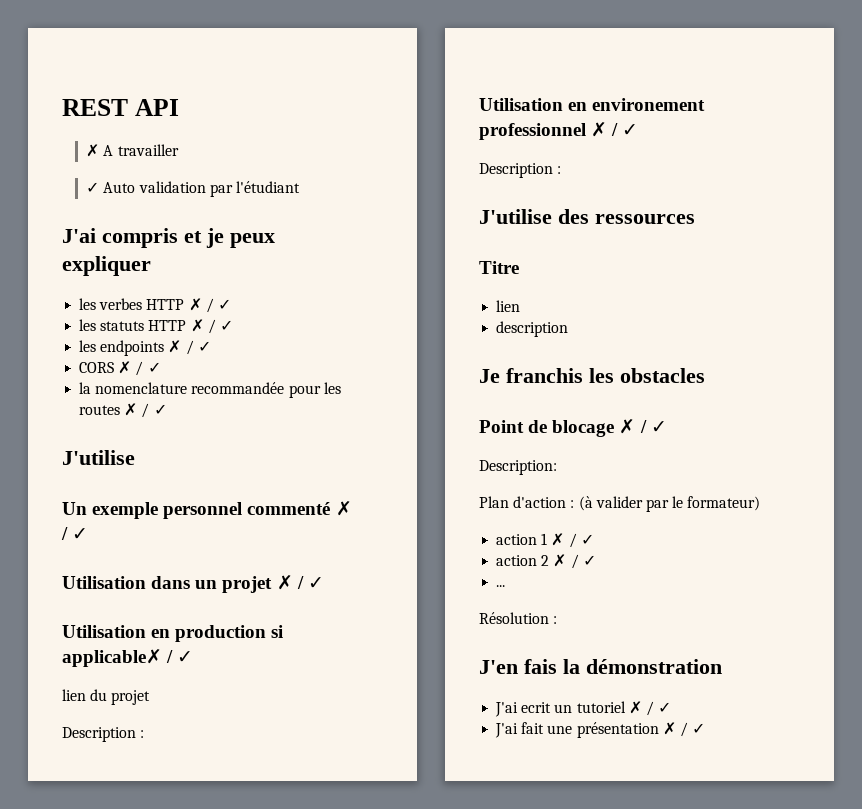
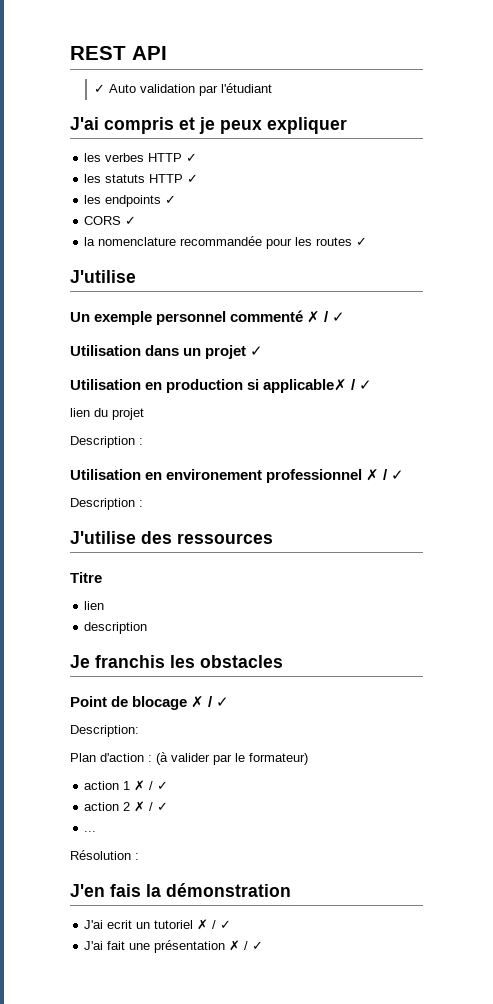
[86,144,179,157] // ✗ A travailler -> (167, 53) none
[188,298,214,313] ✗ / -> (183, 157) none
[190,319,216,334] ✗ / -> (184, 178) none
[168,340,194,355] ✗ / -> (162, 201) none
[118,361,144,376] ✗ / -> (122, 220) none
[124,403,150,418] ✗ / -> (353, 241) none
[276,575,304,590] ✗ / -> (247, 352) none

